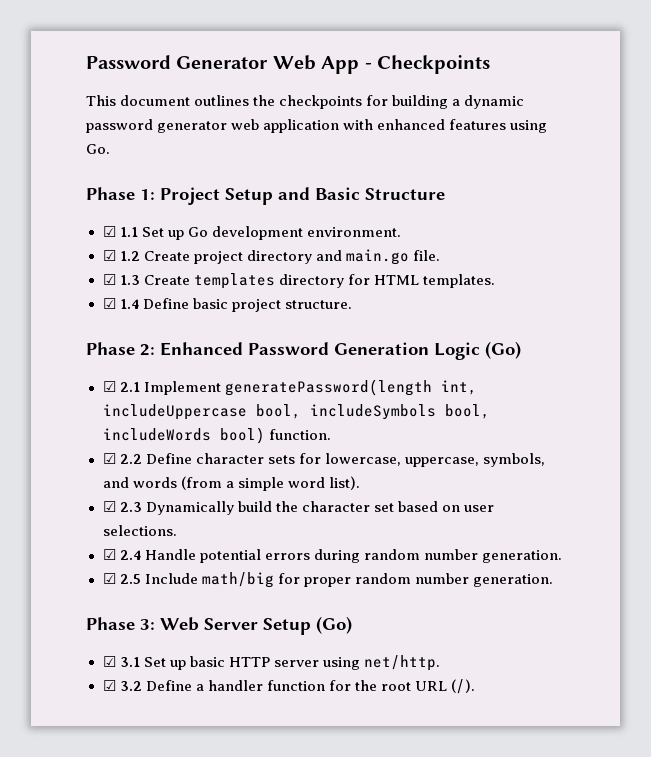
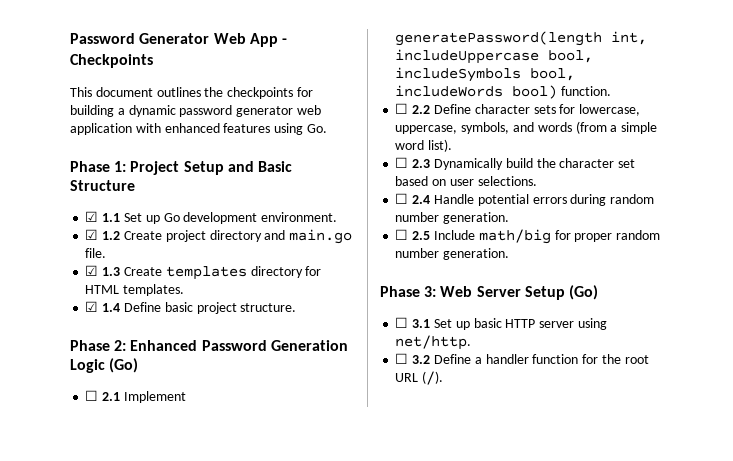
[102,381,116,392] ☑ -> [85,390,99,401] ☐
[102,453,116,464] ☑ -> [395,103,409,114] ☐
[102,501,116,512] ☑ -> [395,157,409,168] ☐
[102,549,116,560] ☑ -> [395,193,409,204] ☐
[102,573,116,584] ☑ -> [395,229,409,240] ☐
[102,656,116,667] ☑ -> [395,317,409,328] ☐
[102,680,116,691] ☑ -> [395,353,409,364] ☐

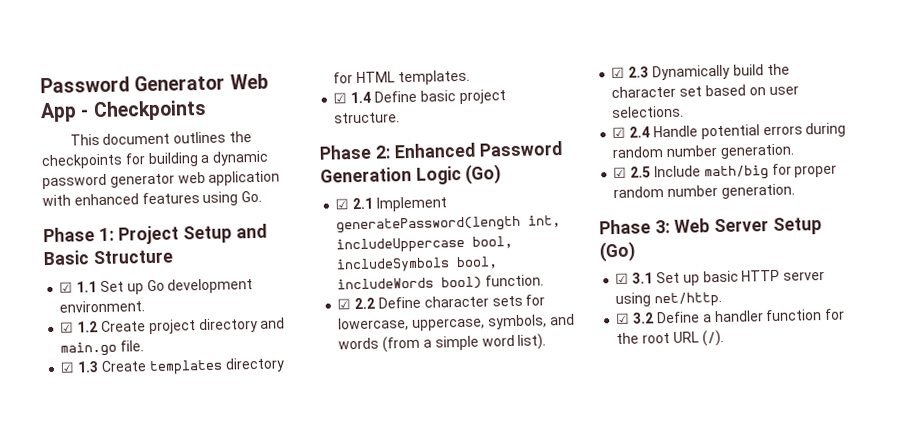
[85,390,99,401] ☐ -> [335,198,350,210] ☑
[395,103,409,114] ☐ -> [337,298,352,310] ☑
[395,157,409,168] ☐ -> [611,66,626,79] ☑
[395,193,409,204] ☐ -> [612,126,627,139] ☑
[395,229,409,240] ☐ -> [613,166,628,179] ☑
[395,317,409,328] ☐ -> [615,272,630,285] ☑
[395,353,409,364] ☐ -> [616,312,631,325] ☑

